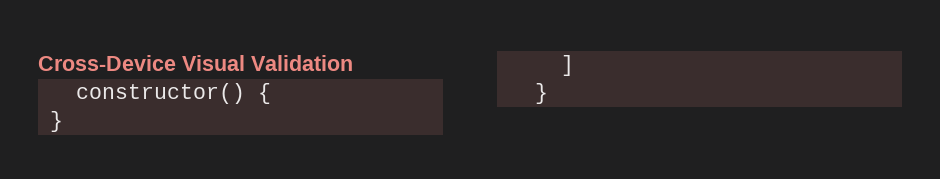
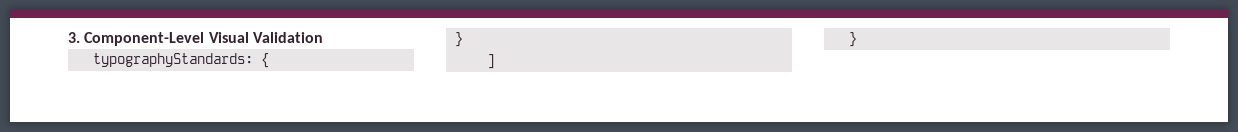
[38,55,176,71] Cross-Device -> [68,32,205,46] 3. Component-Level
[76,83,246,104] constructor() -> [92,53,253,67] typographyStandards:

